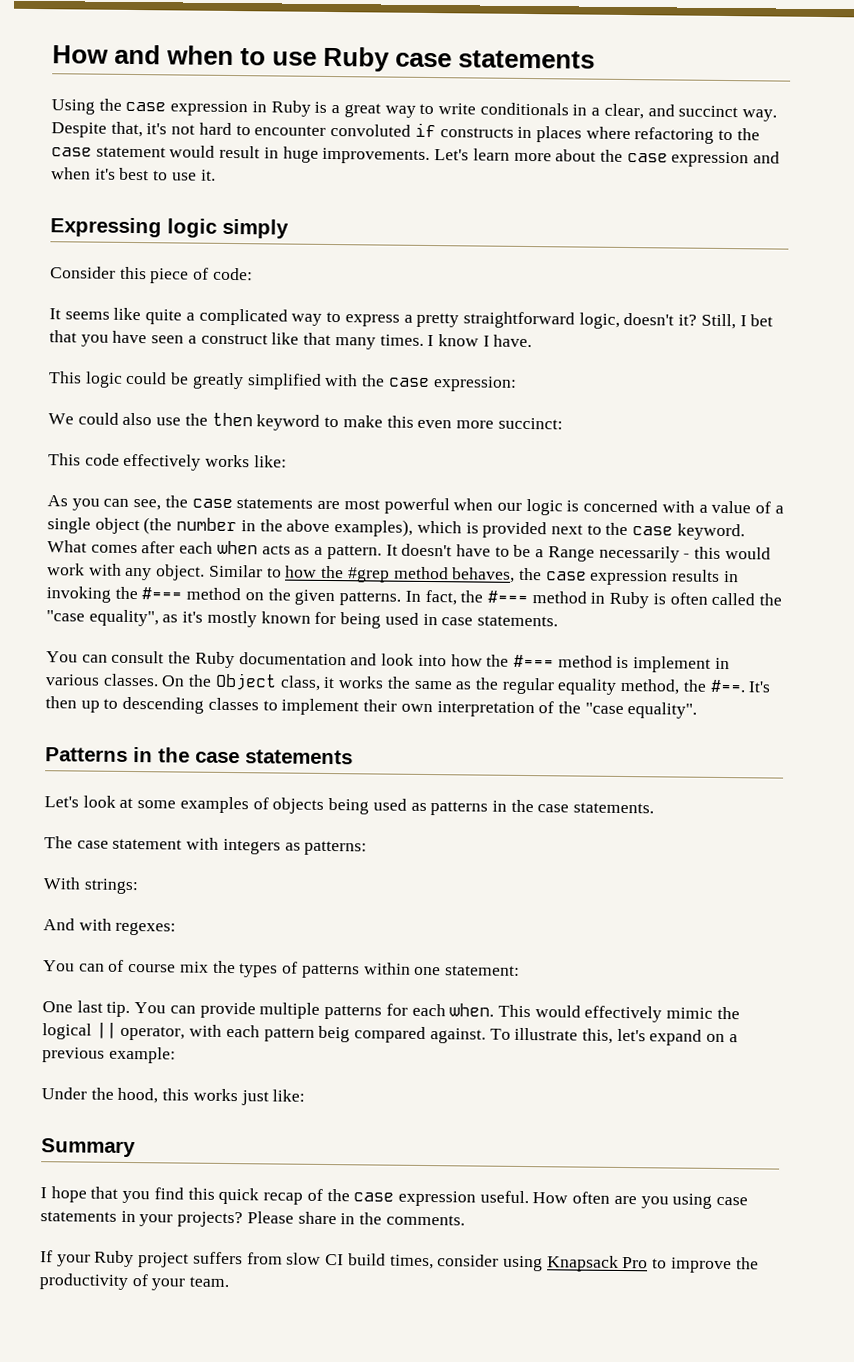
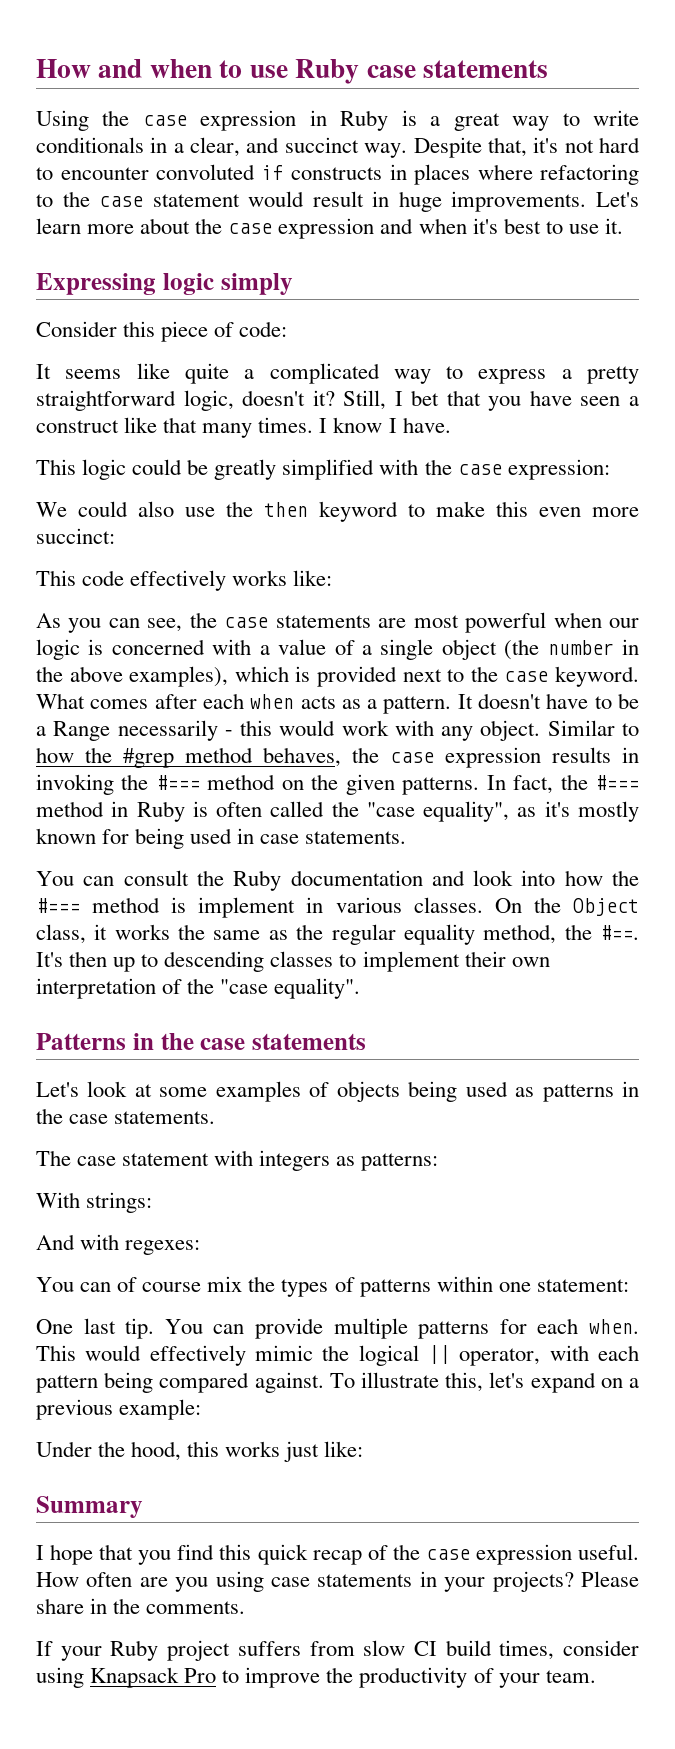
[318,1025,351,1043] beig -> [104,1372,154,1393] being

